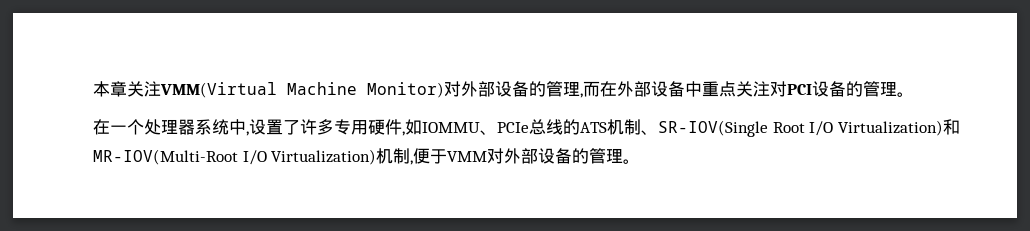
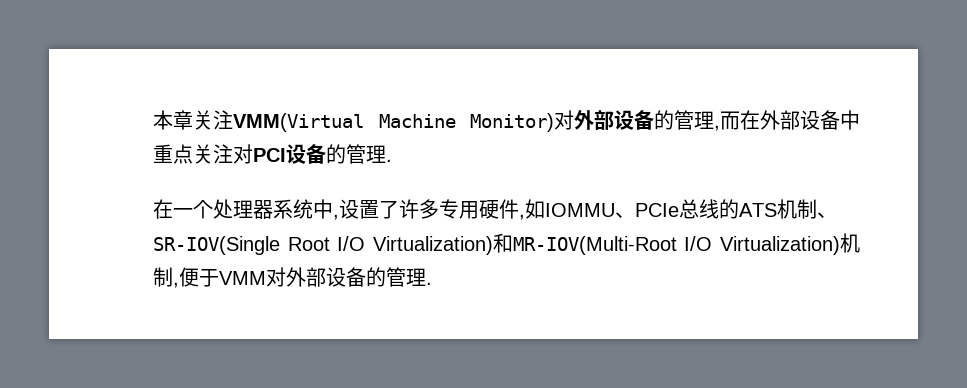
[897,92,914,97] 。 -> [386,159,392,162] .
[623,159,641,164] 。 -> [426,282,432,285] .

